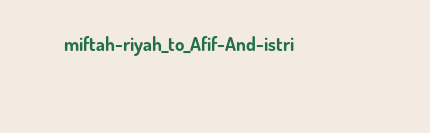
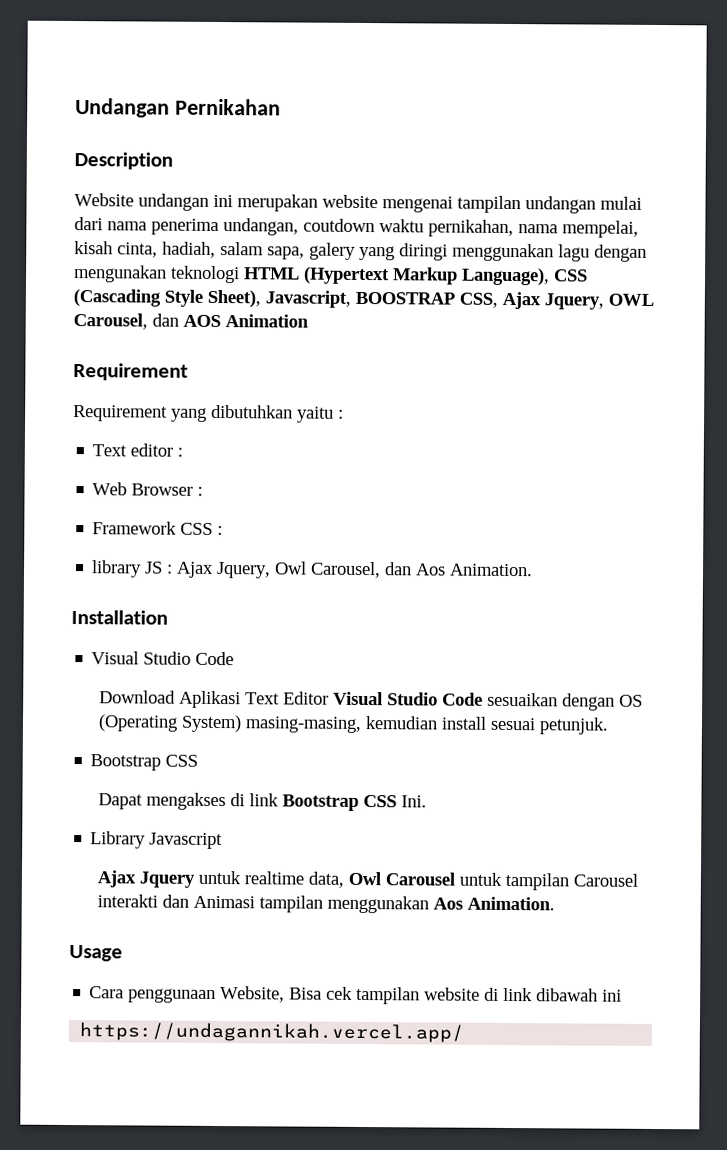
[64,36,294,56] miftah-riyah_to_Afif-And-istri -> [75,98,281,118] [74,152,173,170] [74,193,642,214] [74,217,639,238] [74,241,647,262] [73,265,588,286] [73,289,654,310] [73,313,309,330] [73,363,188,381] [73,404,344,423] [92,443,184,457] [92,482,204,496] [92,521,224,536] [91,560,534,579] [71,610,168,625] [91,651,235,666] [98,690,643,711] [97,714,609,735] [90,754,199,771] [97,792,427,811] [90,831,224,850] [96,870,638,891] [96,894,555,914] [69,945,123,962] [89,986,623,1005] [79,1022,465,1043] Undangan Pernikahan // Description // Website undangan ini merupakan website mengenai tampilan undangan mulai dari nama penerima undangan, coutdown waktu pernikahan, nama mempelai, kisah cinta, hadiah, salam sapa, galery yang diringi menggunakan lagu dengan mengunakan teknologi HTML (Hypertext Markup Language), CSS (Cascading Style Sheet), Javascript, BOOSTRAP CSS, Ajax Jquery, OWL Carousel, dan AOS Animation // Requirement // Requirement yang dibutuhkan yaitu : // Text editor : // Web Browser : // Framework CSS : // library JS : Ajax Jquery, Owl Carousel, dan Aos Animation. // Installation // Visual Studio Code // Download Aplikasi Text Editor Visual Studio Code sesuaikan dengan OS (Operating System) masing-masing, kemudian install sesuai petunjuk. // Bootstrap CSS // Dapat mengakses di link Bootstrap CSS Ini. // Library Javascript // Ajax Jquery untuk realtime data, Owl Carousel untuk tampilan Carousel interakti dan Animasi tampilan menggunakan Aos Animation. // Usage // Cara penggunaan Website, Bisa cek tampilan website di link dibawah ini // https://undagannikah.vercel.app/

